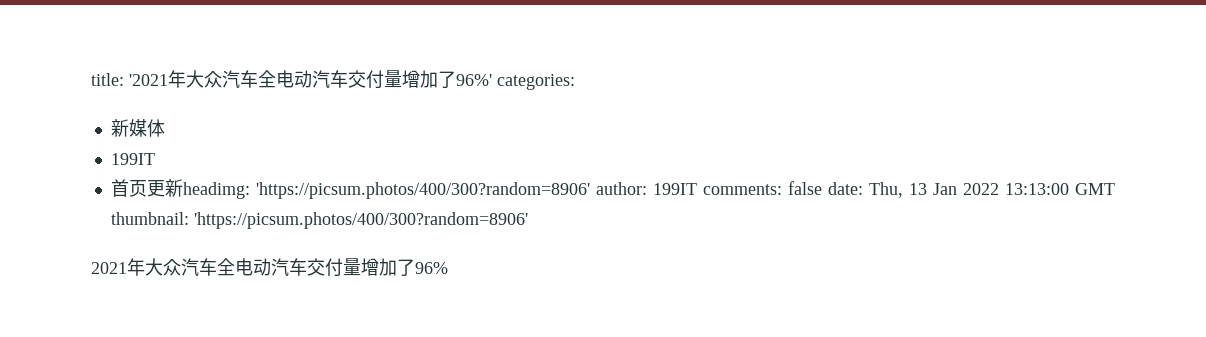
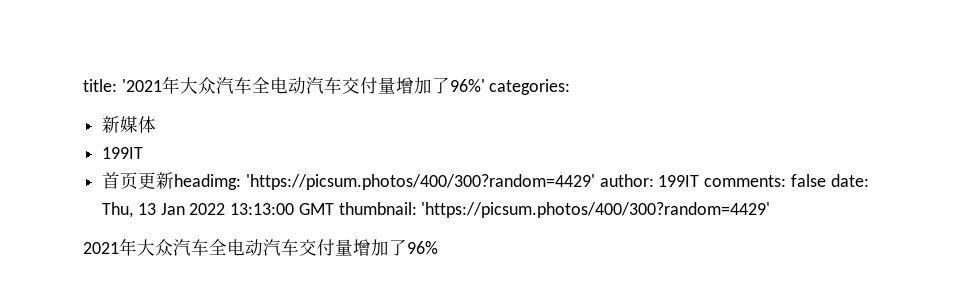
[255,182,590,199] 'https://picsum.photos/400/300?random=8906' -> [245,174,595,190] 'https://picsum.photos/400/300?random=4429'
[193,212,528,229] 'https://picsum.photos/400/300?random=8906' -> [421,202,771,218] 'https://picsum.photos/400/300?random=4429'

